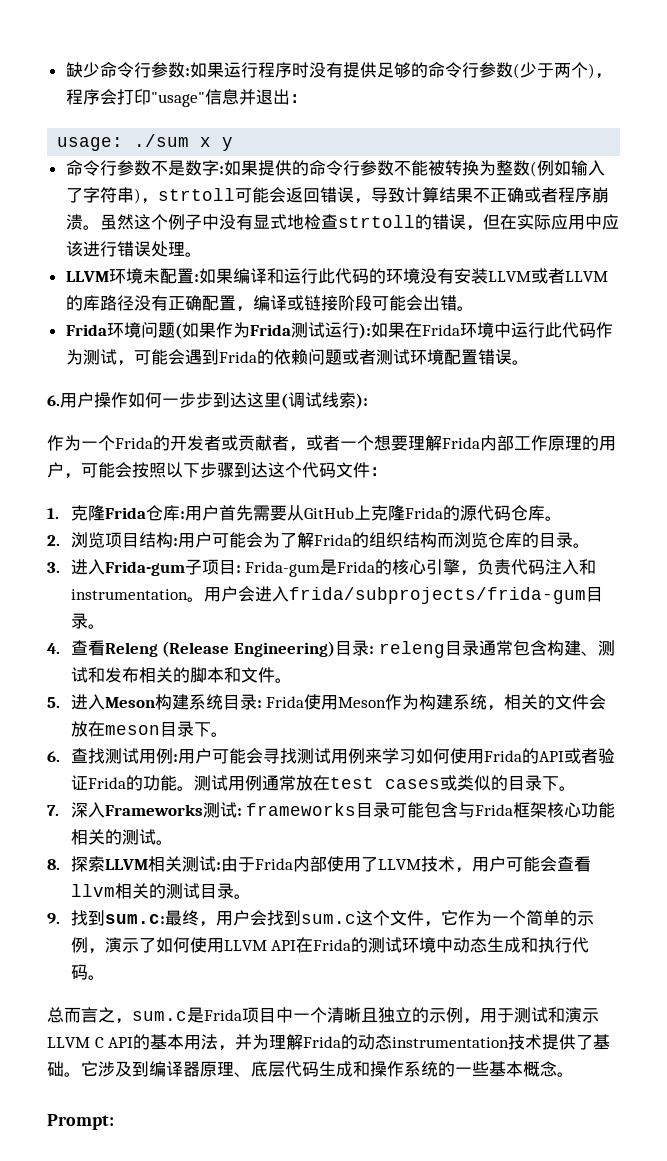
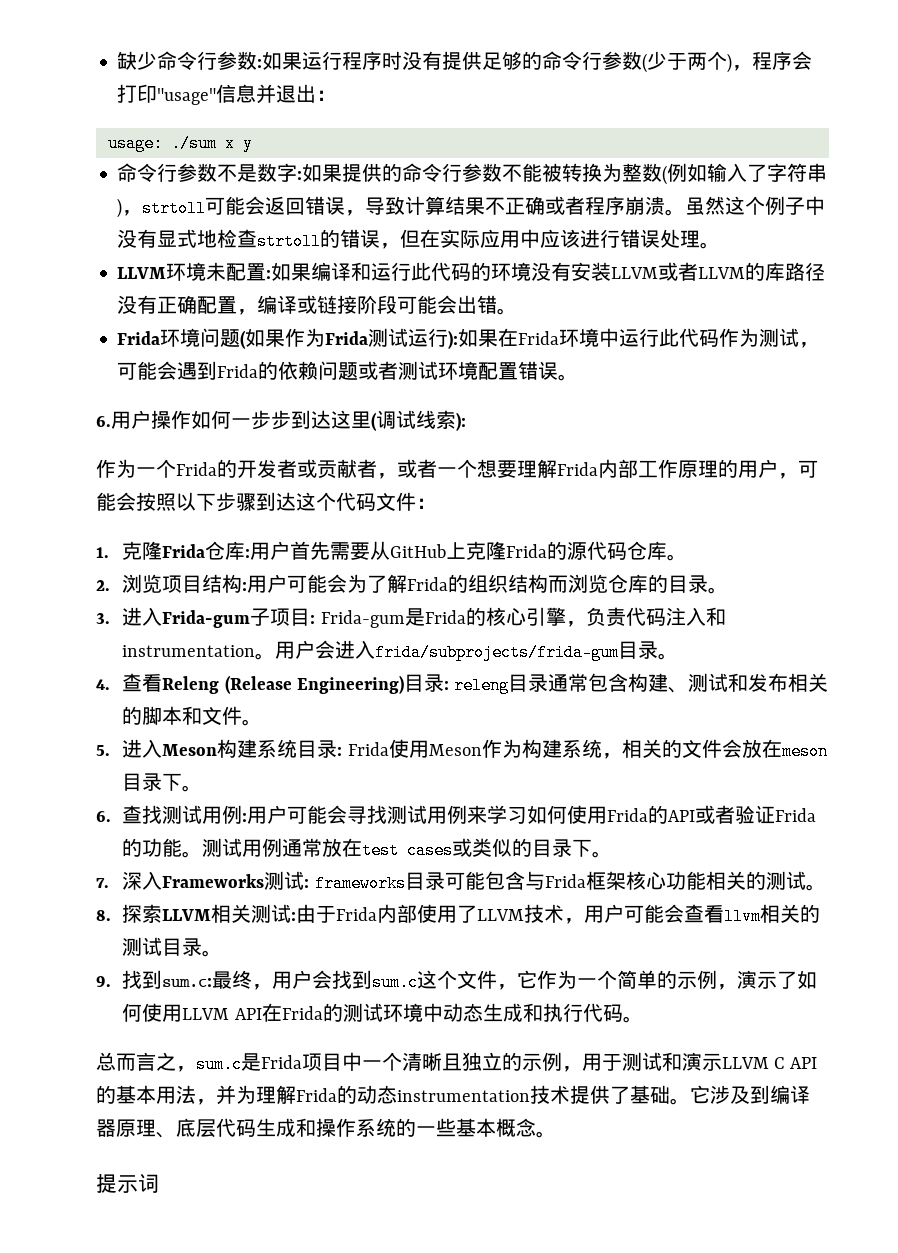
[47,1114,114,1130] Prompt: -> [96,1174,159,1193] 提示词

